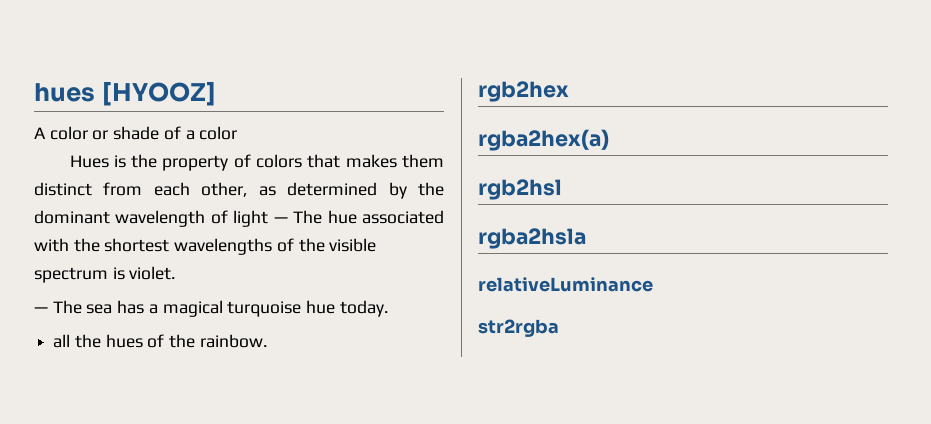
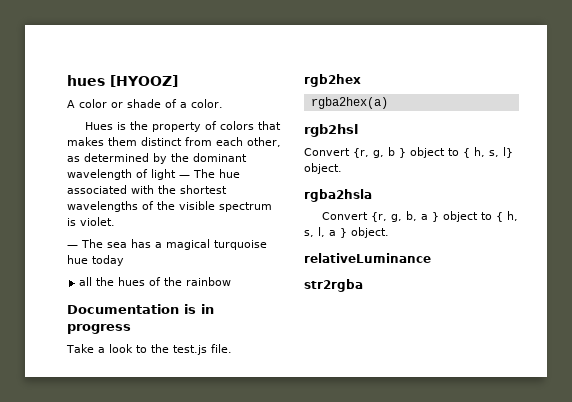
[199,126,238,140] color -> [191,99,223,108] color.
[339,300,388,317] today. -> [92,255,124,266] today
[199,334,267,348] [478,81,569,102] [478,129,609,151] [478,179,562,200] [478,228,586,249] rainbow. // rgb2hex // rgba2hex(a) // rgb2hsl // rgba2hsla -> [186,277,232,286] [67,304,214,314] [67,324,131,334] [66,344,232,355] [304,74,361,87] [310,97,388,109] [304,124,358,137] [304,147,513,158] [304,163,342,174] [304,189,372,202] [321,211,518,222] [304,227,389,238] rainbow // Documentation is in progress // Take a look to the test.js file. // rgb2hex // rgba2hex(a) // rgb2hsl // Convert {r, g, b } object to { h, s, l} object. // rgba2hsla // Convert {r, g, b, a } object to { h, s, l, a } object.

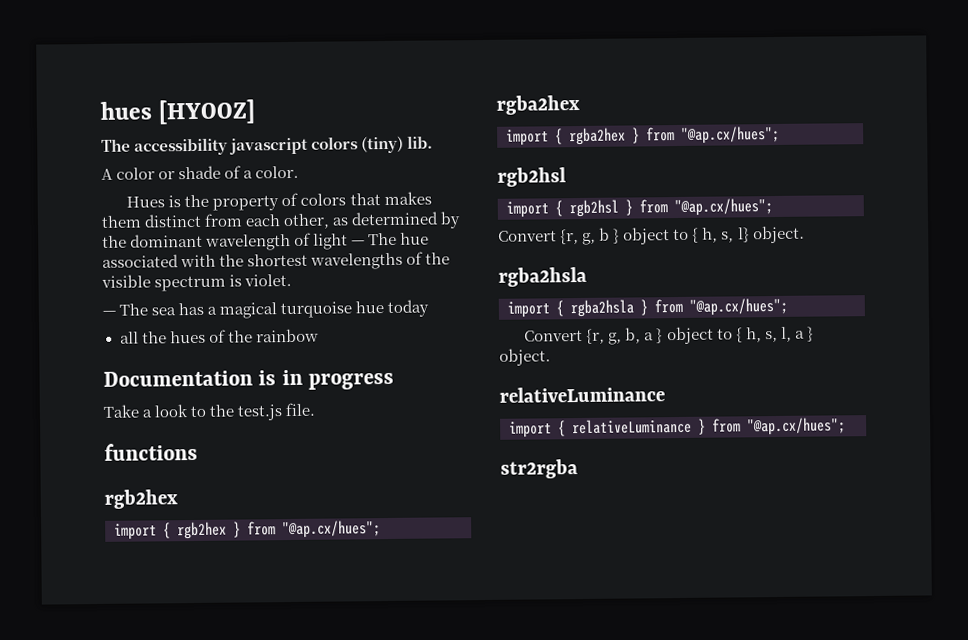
(178, 81) none -> [101,135,434,156] // The accessibility javascript colors (tiny) lib.
(232, 348) none -> [104,442,198,461] // functions
[310,97,388,109] [304,124,358,137] rgba2hex(a) // rgb2hsl -> [114,520,381,540] [496,95,580,115] [506,125,780,146] [497,167,566,187] [506,198,773,218] import { rgb2hex } from "@ap.cx/hues"; // rgba2hex // import { rgba2hex } from "@ap.cx/hues"; // rgb2hsl // import { rgb2hsl } from "@ap.cx/hues";
(372, 195) none -> [507,297,788,318] // import { rgba2hsla } from "@ap.cx/hues";
(431, 258) none -> [509,417,846,438] // import { relativeLuminance } from "@ap.cx/hues";

